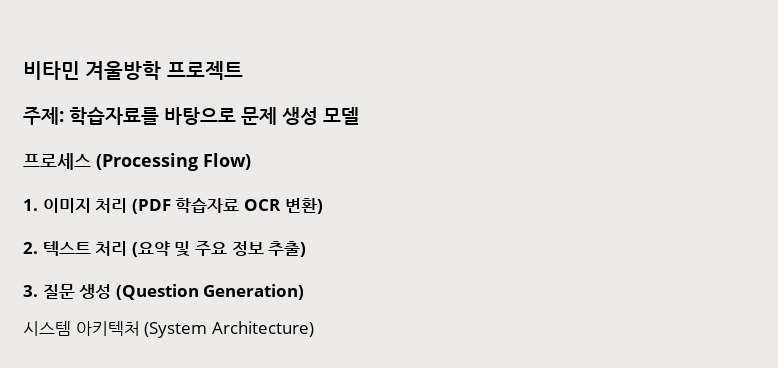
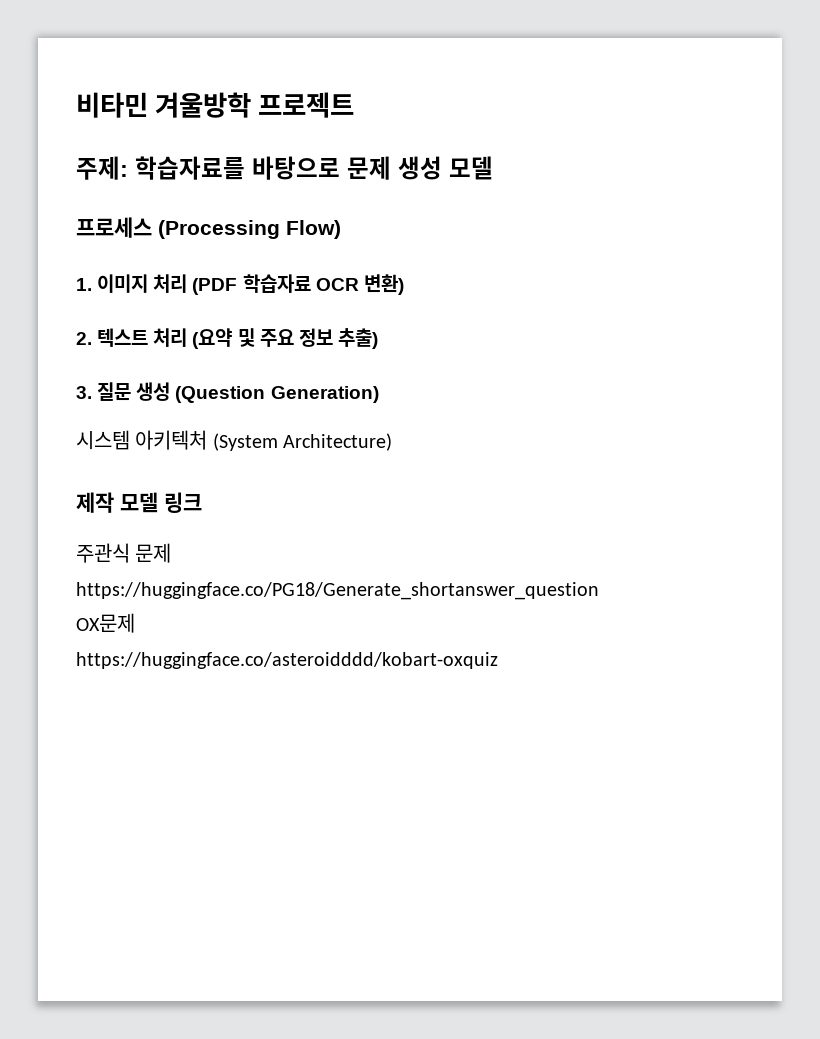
(314, 329) none -> [76,492,202,513] [76,543,172,563] [76,582,599,600] [76,613,135,633] [76,652,498,669] // 제작 모델 링크 // 주관식 문제 // https://huggingface.co/PG18/Generate_shortanswer_question // OX문제 // https://huggingface.co/asteroidddd/kobart-oxquiz

